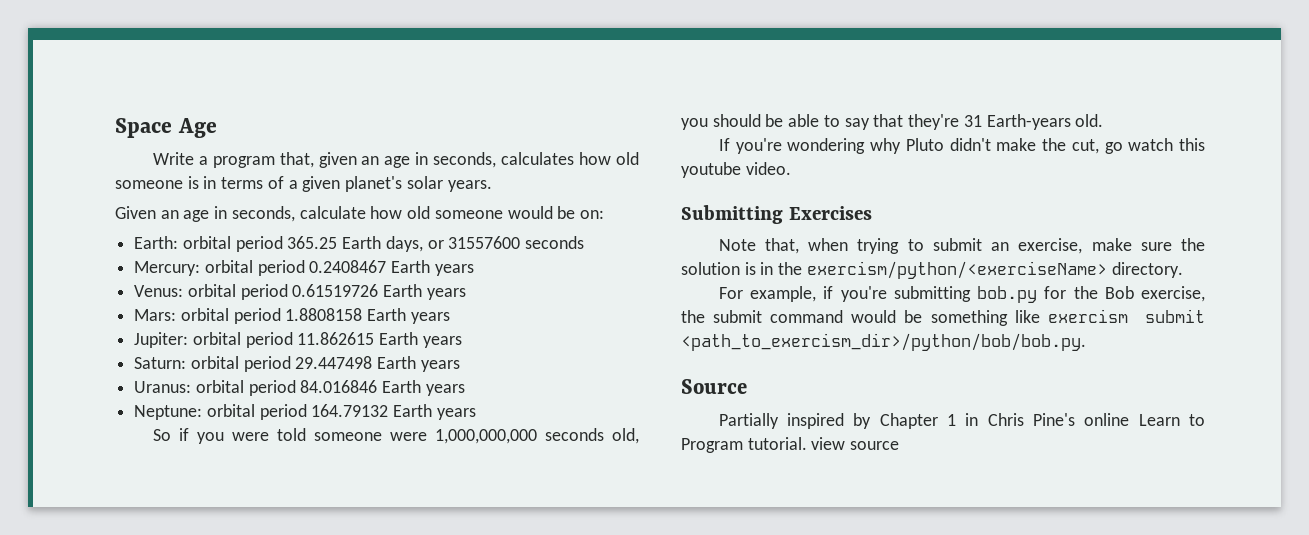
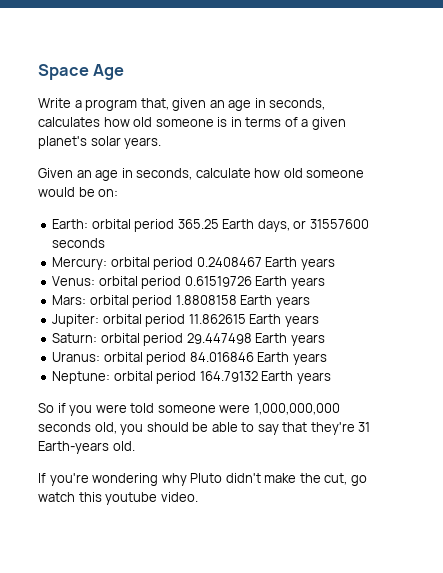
[681,205,872,224] [718,238,1205,254] [681,261,1183,279] [718,286,1205,303] [681,309,1205,326] [681,333,1086,351] [681,379,747,394] [718,413,1206,429] [681,437,900,453] // Submitting Exercises // Note that, when trying to submit an exercise, make sure the solution is in the exercism/python/<exerciseName> directory. // For example, if you're submitting bob.py for the Bob exercise, the submit command would be something like exercism submit <path_to_exercism_dir>/python/bob/bob.py. // Source // Partially inspired by Chapter 1 in Chris Pine's online Learn to Program tutorial. view source -> (198, 497) none

